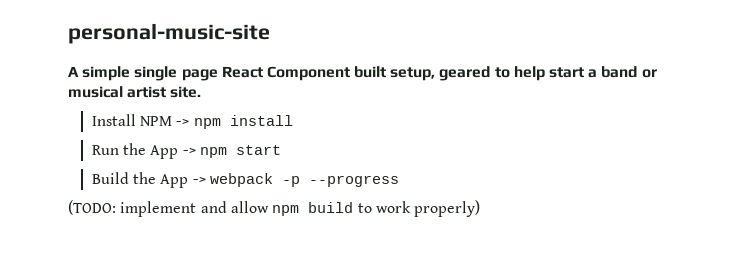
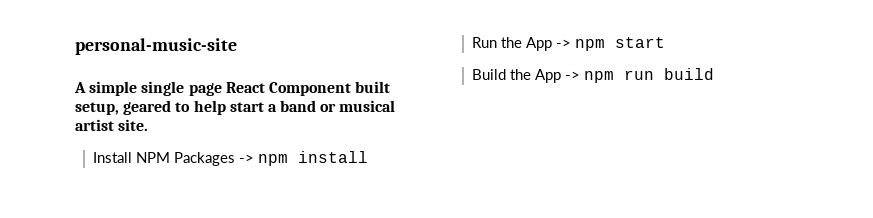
(173, 121) none -> [174,152,236,166] Packages
[210,173,400,187] [68,200,481,217] webpack -p --progress // (TODO: implement and allow npm build to work properly) -> [584,68,715,83] npm run build

